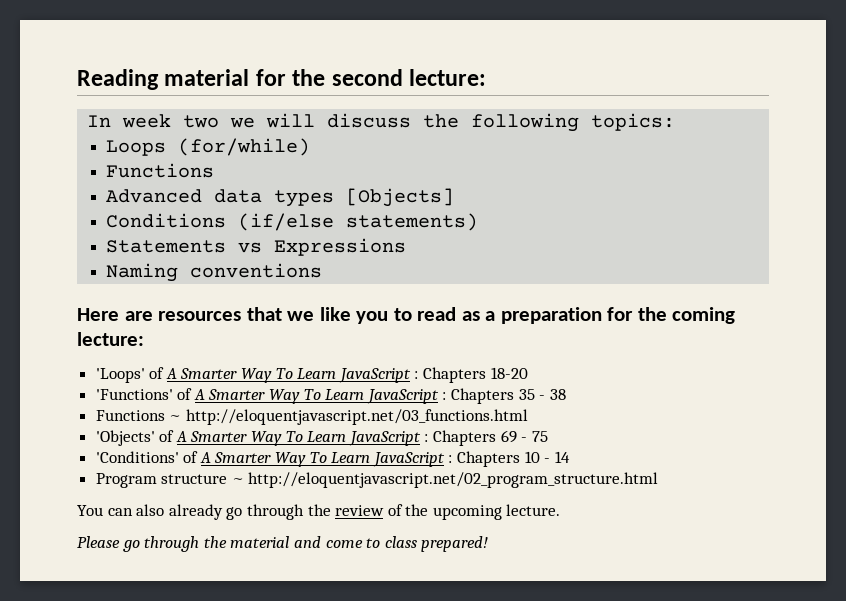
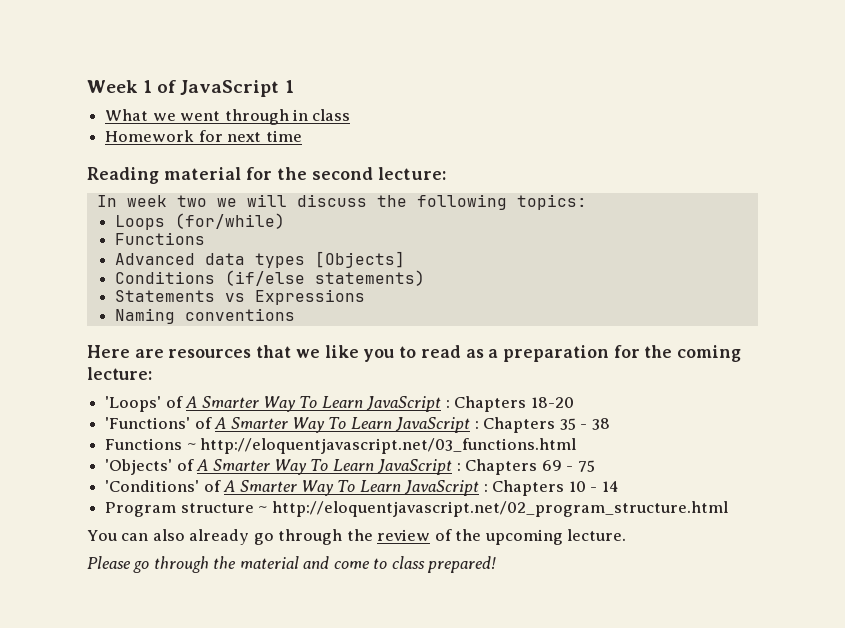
(77, 79) none -> [87,80,294,97] [105,109,351,125] [105,130,302,142] Week 1 of JavaScript 1 // What we went through in class // Homework for next time //

